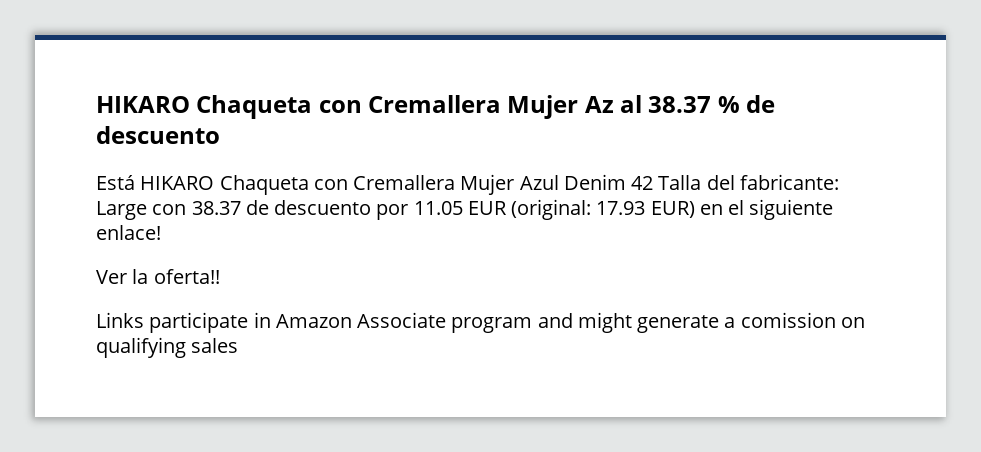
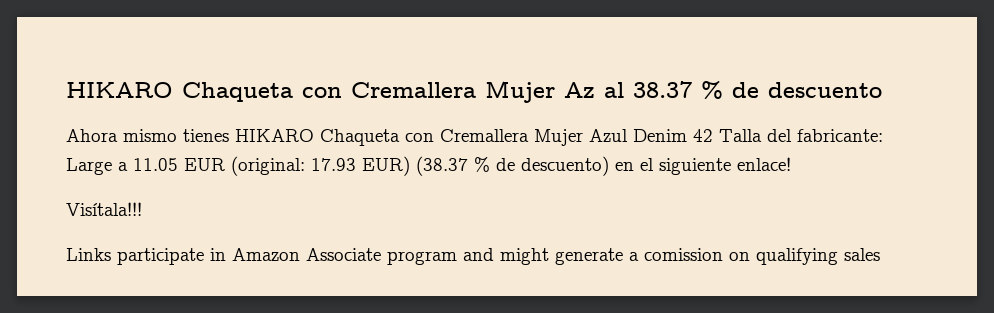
[96,175,135,190] Está -> [66,129,229,142] Ahora mismo tienes
[152,200,409,220] con 38.37 de descuento por -> [118,162,128,171] a
(695, 209) none -> [416,156,609,176] (38.37 % de descuento)
[96,269,220,284] Ver la oferta!! -> [66,202,142,216] Visítala!!!

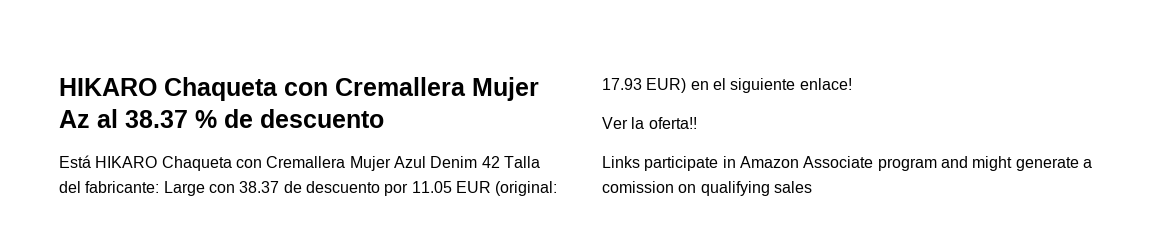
[66,129,229,142] Ahora mismo tienes -> [59,155,91,168] Está
[118,162,128,171] a -> [208,181,409,196] con 38.37 de descuento por
[416,156,609,176] (38.37 % de descuento) -> (687, 85) none
[66,202,142,216] Visítala!!! -> [602,117,697,129] Ver la oferta!!

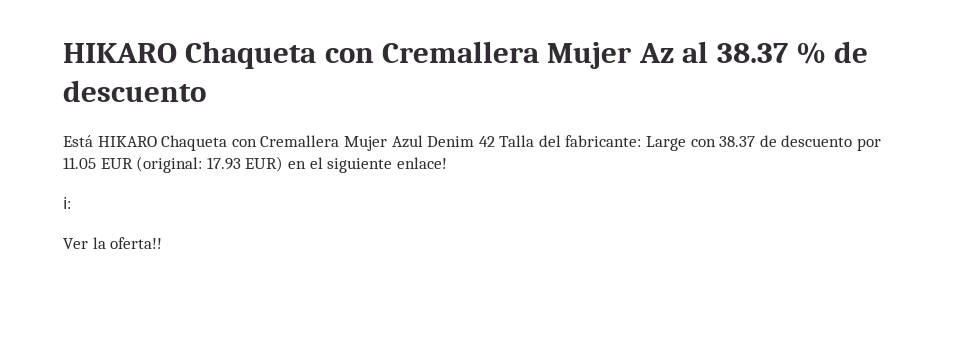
(852, 84) none -> [63,197,71,209] // ℹ:
[602,156,1092,171] [602,181,812,196] // Links participate in Amazon Associate program and might generate a comission on qualifying sales -> (163, 243) none

